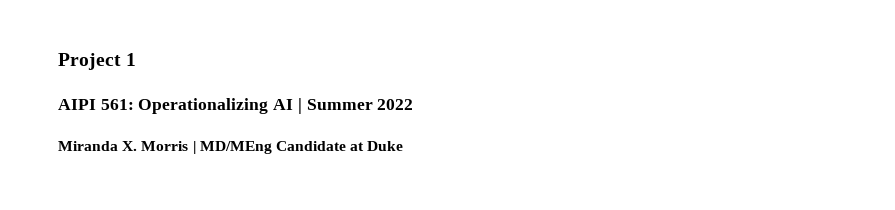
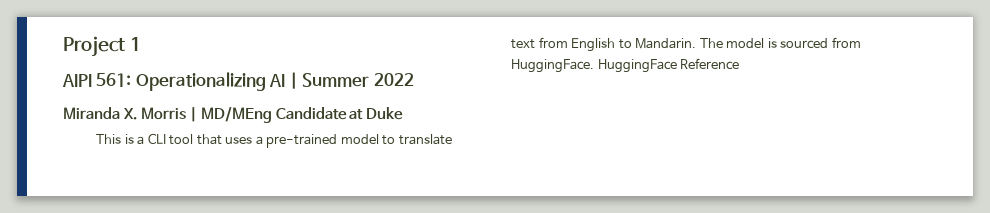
(404, 146) none -> [96,133,452,148] [511,37,861,52] [511,58,740,73] // This is a CLI tool that uses a pre-trained model to translate text from English to Mandarin. The model is sourced from HuggingFace. HuggingFace Reference

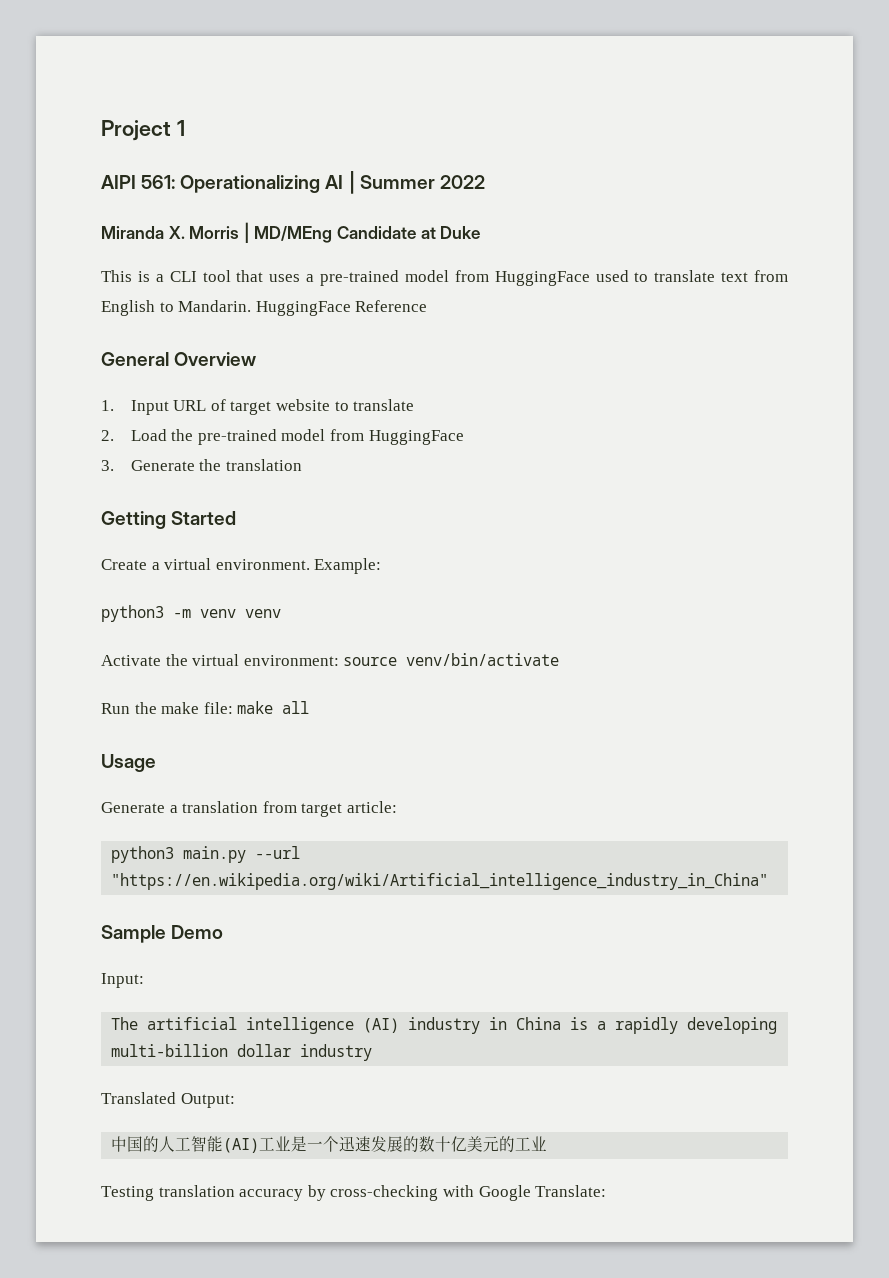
(379, 139) none -> [454,270,629,286] from HuggingFace used
[699,37,861,49] [511,58,740,73] The model is sourced from HuggingFace. HuggingFace Reference -> [255,300,428,316] [101,352,257,366] [101,399,415,415] [101,429,464,445] [101,459,302,471] [101,511,237,529] [101,558,382,574] [101,605,281,622] [101,653,560,666] [101,701,310,714] [101,754,156,772] [101,801,397,817] [111,846,301,863] [111,873,769,890] [101,925,224,943] [101,973,144,988] [111,1017,778,1034] [111,1044,373,1061] [101,1092,235,1108] [111,1136,548,1153] [101,1185,607,1201] HuggingFace Reference // General Overview // 1. Input URL of target website to translate // 2. Load the pre-trained model from HuggingFace // 3. Generate the translation // Getting Started // Create a virtual environment. Example: // python3 -m venv venv // Activate the virtual environment: source venv/bin/activate // Run the make file: make all // Usage // Generate a translation from target article: // python3 main.py --url "https://en.wikipedia.org/wiki/Artificial_intelligence_industry_in_China" // Sample Demo // Input: // The artificial intelligence (AI) industry in China is a rapidly developing multi-billion dollar industry // Translated Output: // 中国的人工智能(AI)工业是一个迅速发展的数十亿美元的工业 // Testing translation accuracy by cross-checking with Google Translate:

